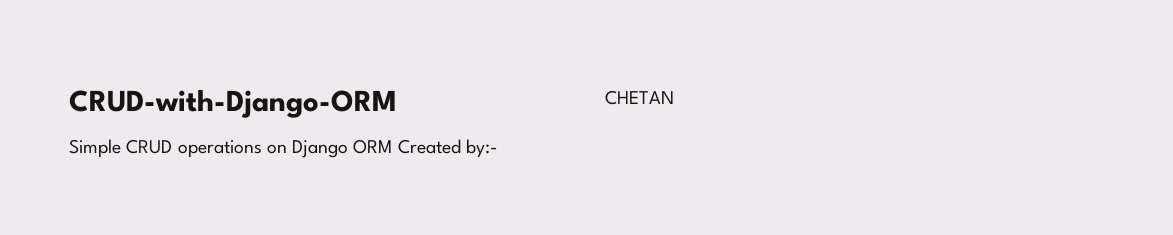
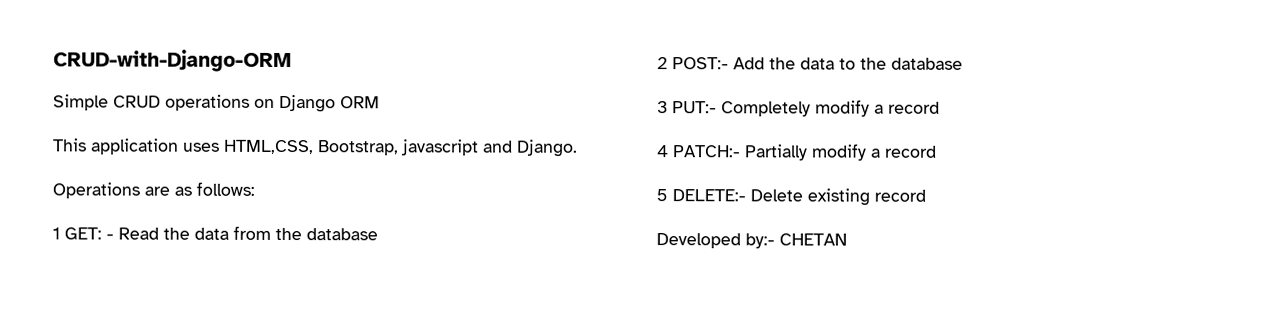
[397,139,461,154] Created -> [53,138,578,157] [52,181,255,199] [52,225,378,241] [657,57,963,70] [657,99,940,117] [656,143,937,161] [656,188,926,206] [656,233,741,249] // This application uses HTML,CSS, Bootstrap, javascript and Django. // Operations are as follows: // 1 GET: - Read the data from the database // 2 POST:- Add the data to the database // 3 PUT:- Completely modify a record // 4 PATCH:- Partially modify a record // 5 DELETE:- Delete existing record // Developed

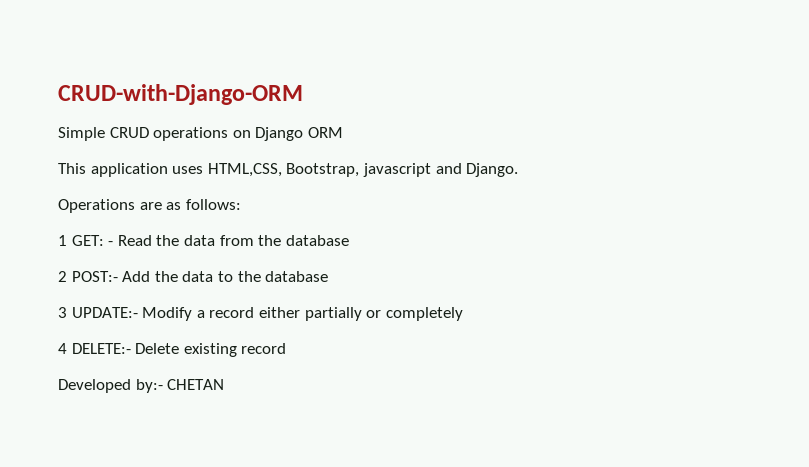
[672,99,940,117] [656,143,937,161] [656,189,668,202] PUT:- Completely modify a record // 4 PATCH:- Partially modify a record // 5 -> [71,307,463,321] [58,343,67,354] UPDATE:- Modify a record either partially or completely // 4

